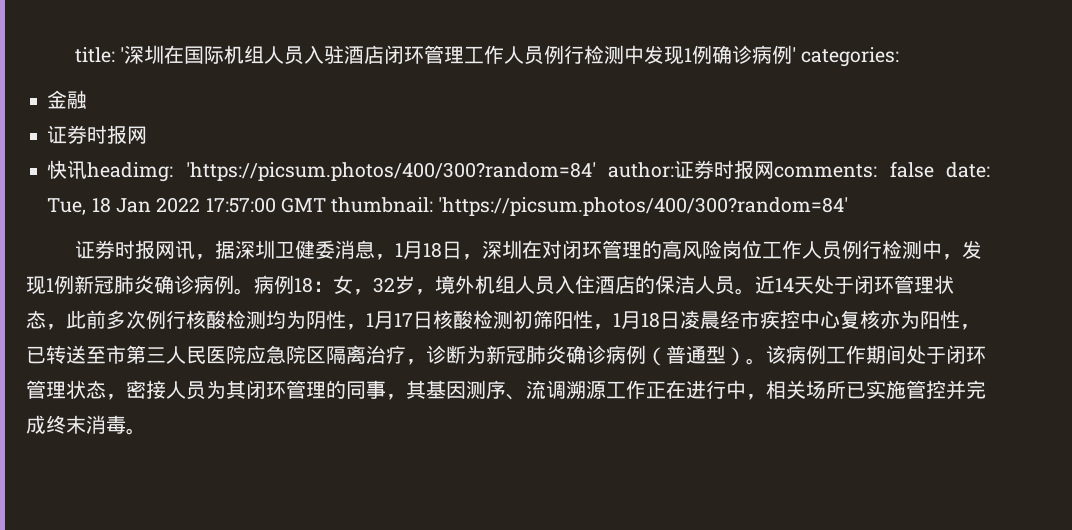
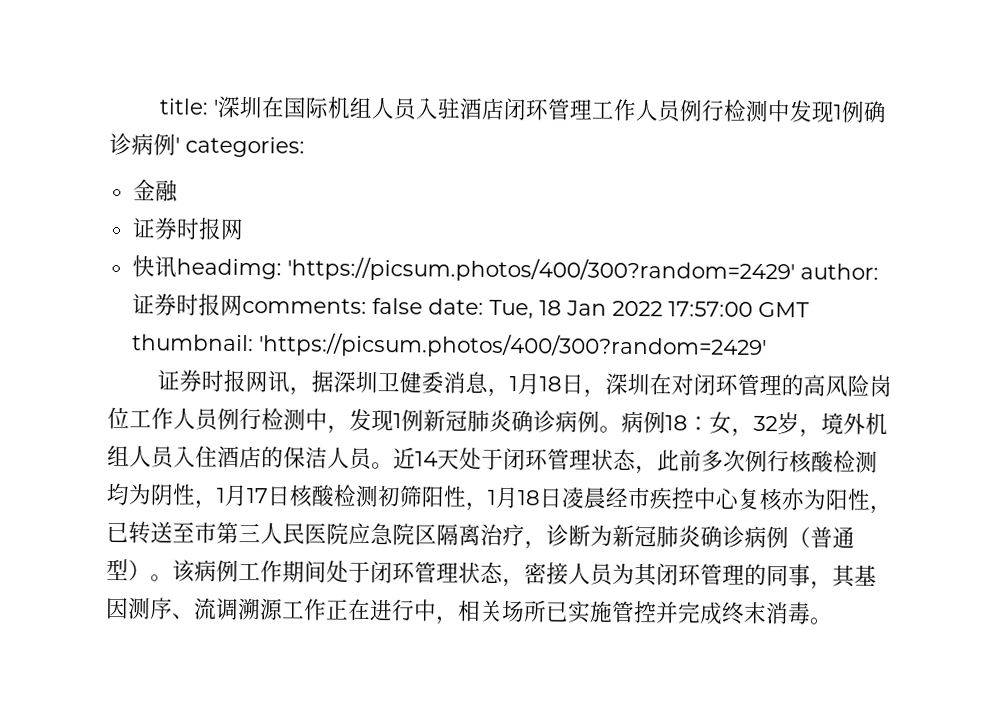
[185,162,596,181] 'https://picsum.photos/400/300?random=84' -> [286,256,795,284] 'https://picsum.photos/400/300?random=2429'
[438,197,849,216] 'https://picsum.photos/400/300?random=84' -> [258,332,767,360] 'https://picsum.photos/400/300?random=2429'

